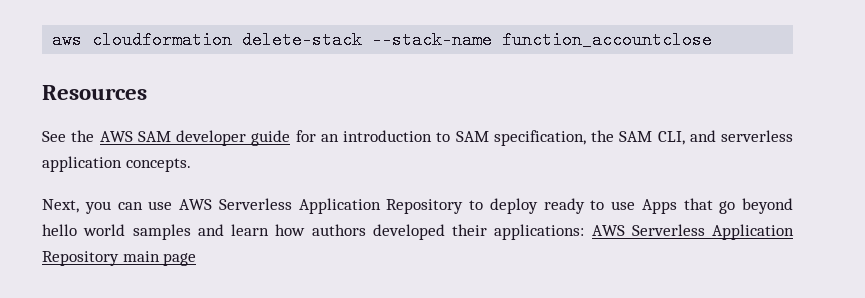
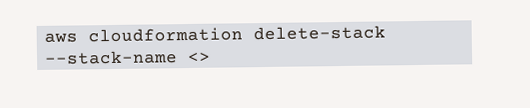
[502,31,713,49] [42,85,147,100] [42,130,793,146] [42,156,191,172] [42,198,793,214] [42,224,794,240] [42,251,197,266] function_accountclose // Resources // See the AWS SAM developer guide for an introduction to SAM specification, the SAM CLI, and serverless application concepts. // Next, you can use AWS Serverless Application Repository to deploy ready to use Apps that go beyond hello world samples and learn how authors developed their applications: AWS Serverless Application Repository main page -> [187,52,212,63] <>

